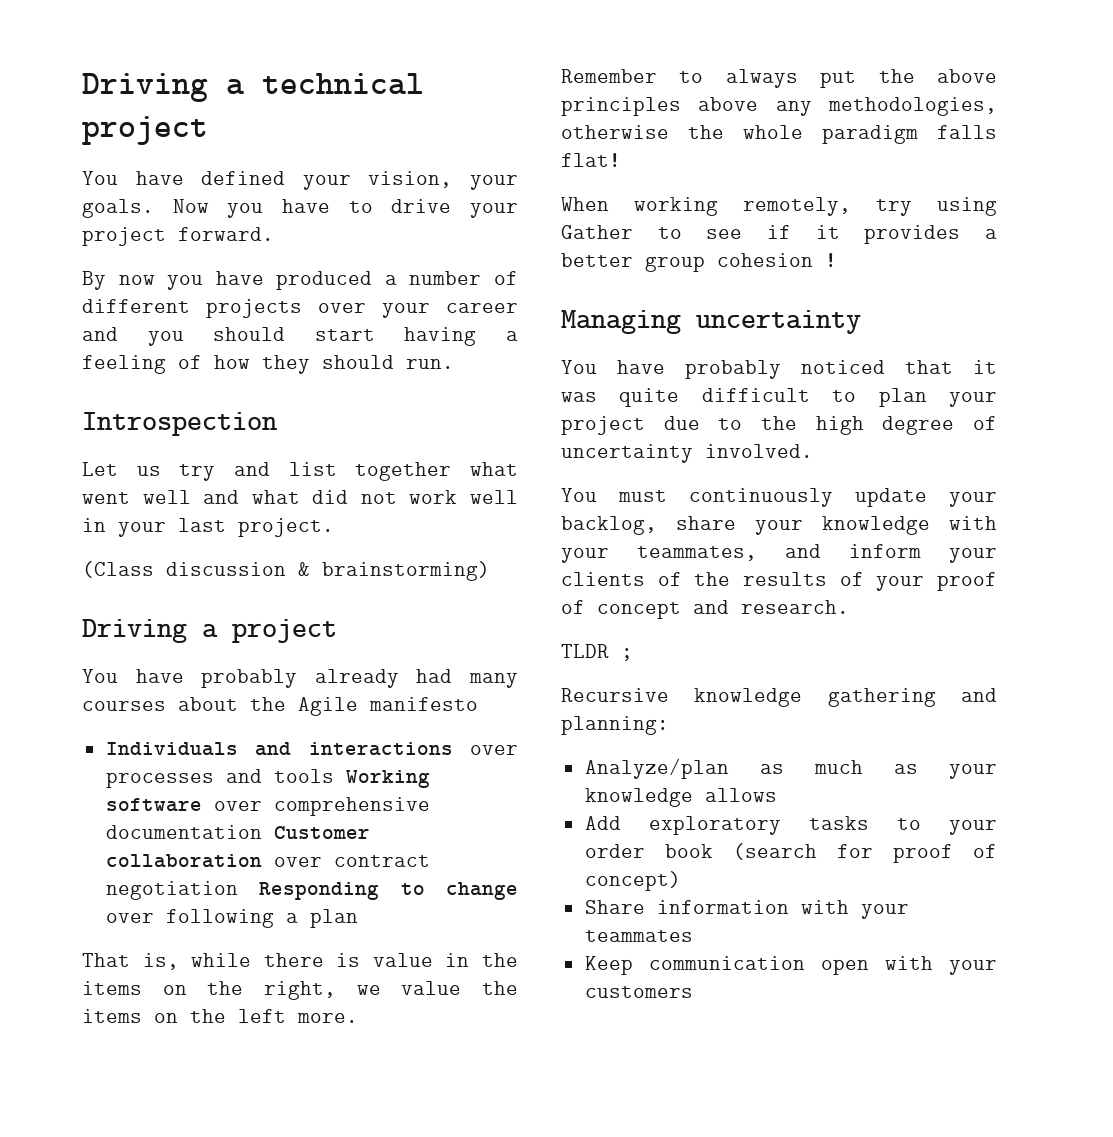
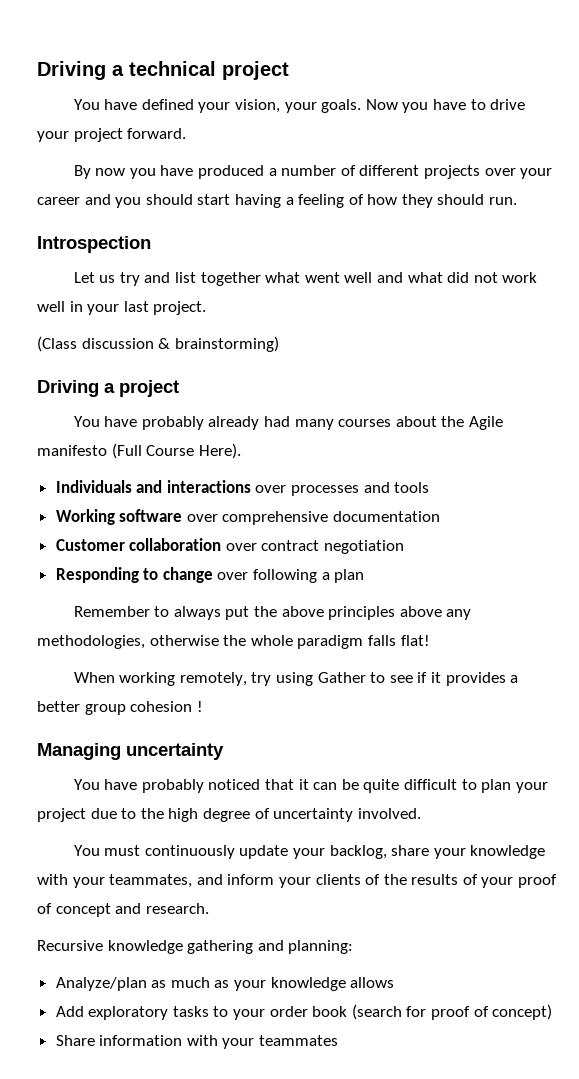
(478, 704) none -> [111,443,241,459] (Full Course Here).
(334, 776) none -> (430, 487) //
(262, 832) none -> (441, 516) //
(238, 890) none -> (405, 547) //
[82,953,518,970] [82,981,518,1000] [82,1009,358,1023] // That is, while there is value in the items on the right, we value the items on the left more. -> (365, 576) none
[561,392,597,402] was -> [313,779,359,790] can be
[561,644,633,661] // TLDR ; -> (209, 908) none
[584,956,997,975] [584,986,693,998] // Keep communication open with your customers -> (339, 1040) none

